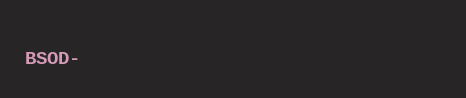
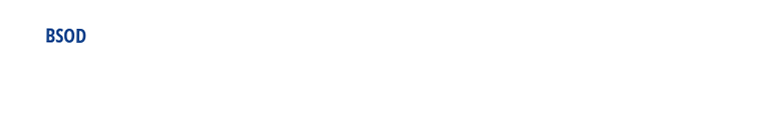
[25,52,80,64] BSOD- -> [45,28,87,43] BSOD

